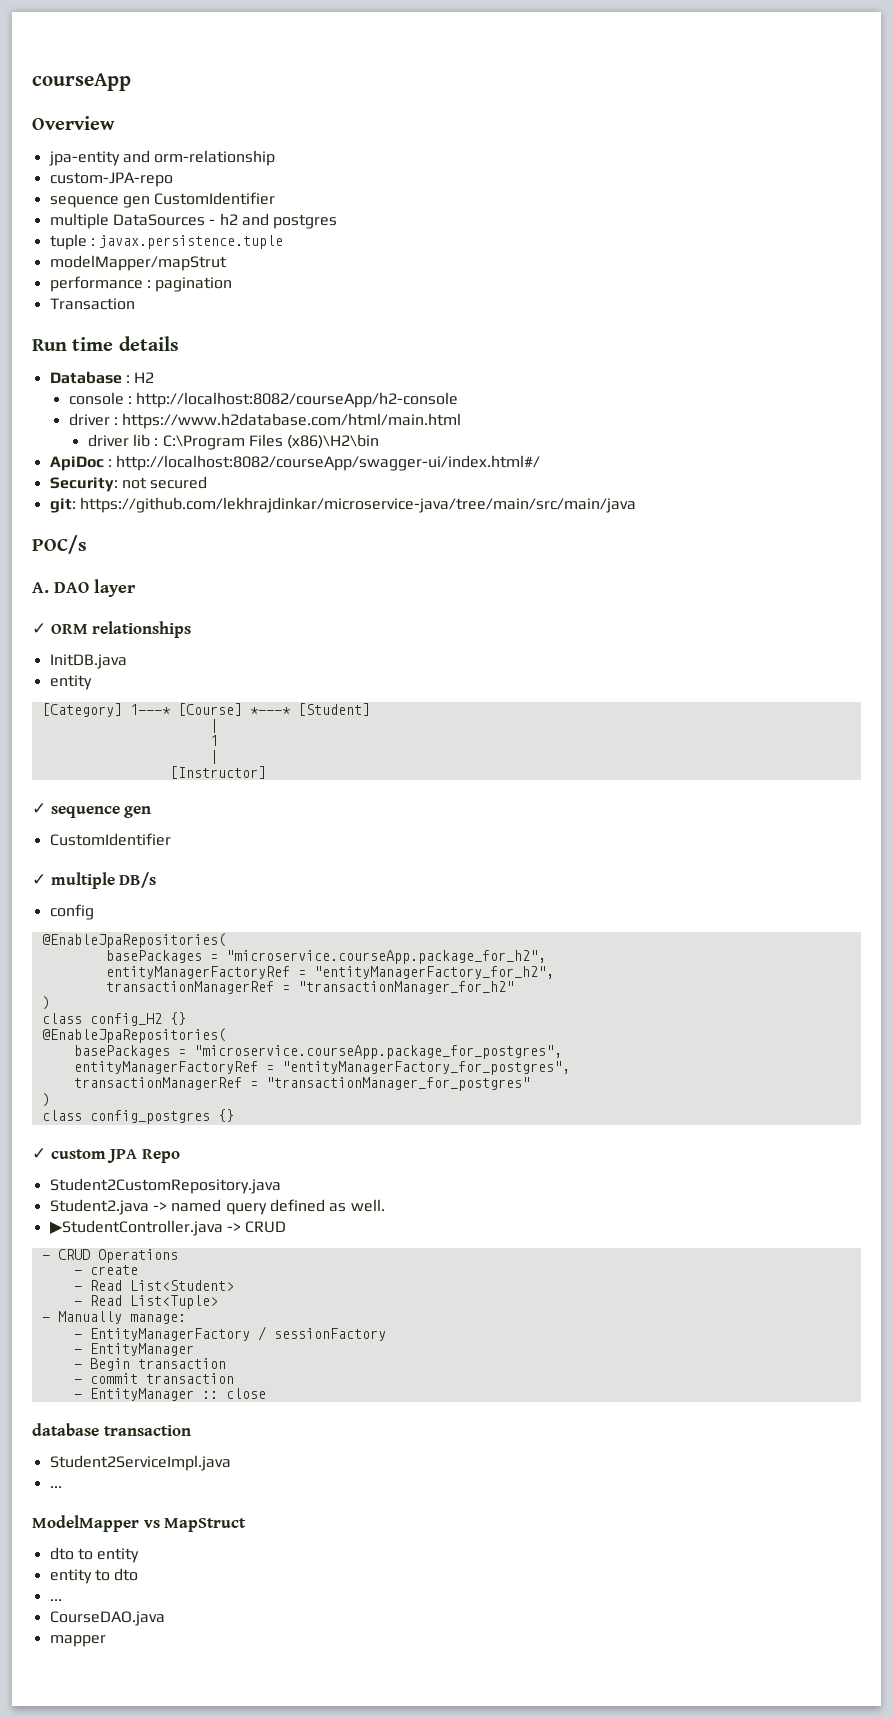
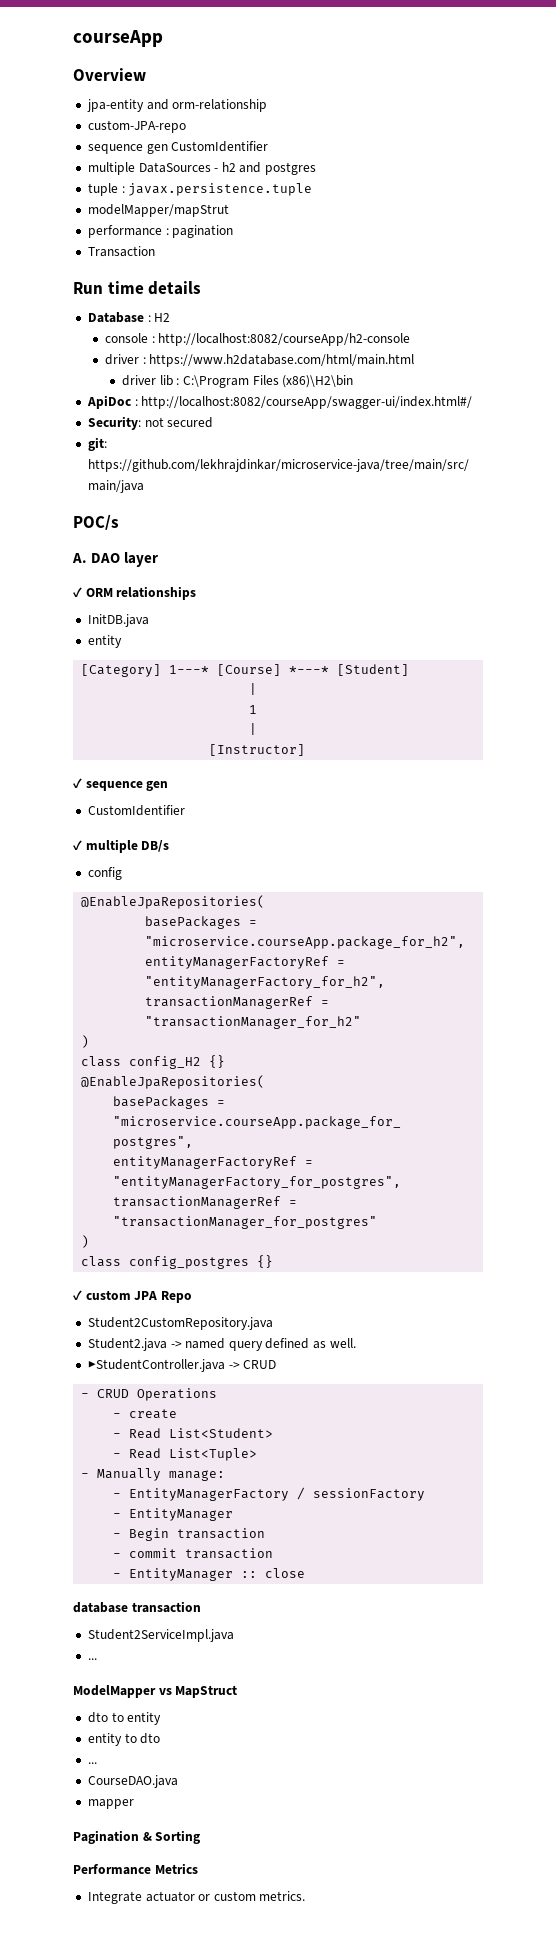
(106, 1641) none -> [73,1830,201,1844] [73,1863,198,1875] [87,1891,306,1904] // Pagination & Sorting // Performance Metrics // Integrate actuator or custom metrics.

